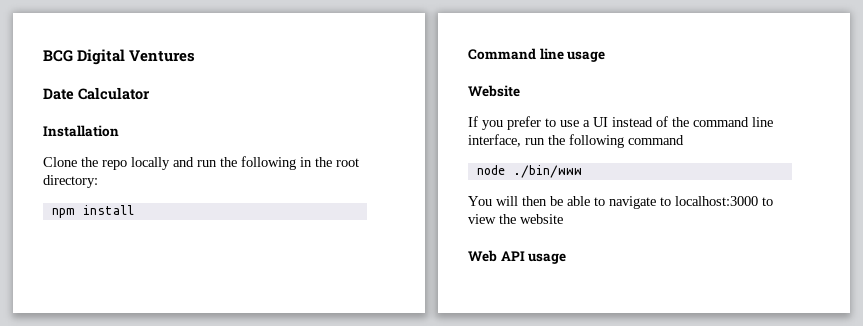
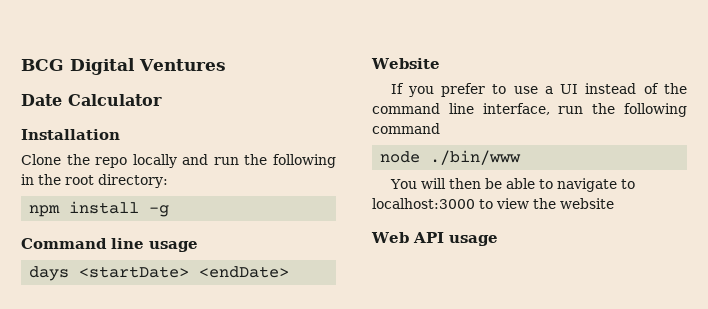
(134, 210) none -> [149,205,170,217] -g
(606, 56) none -> [29,266,290,281] // days <startDate> <endDate>

